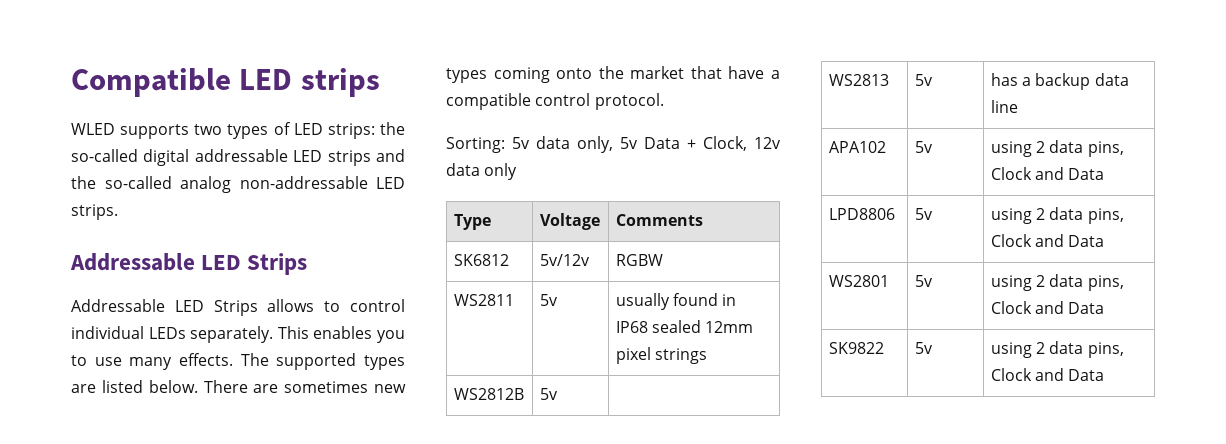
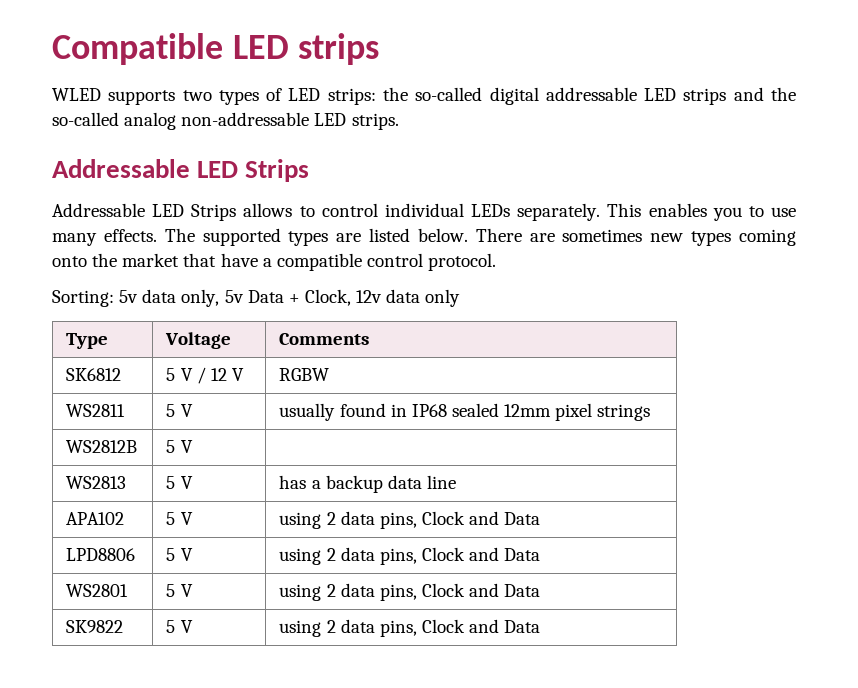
[539,254,590,266] 5v/12v -> [166,367,244,384] 5 V / 12 V
[539,294,558,306] 5v -> [166,404,193,417] 5 V
[539,388,558,400] 5v -> [166,440,193,453] 5 V
[914,74,933,86] 5v -> [166,476,193,489] 5 V
[914,141,933,153] 5v -> [166,512,193,525] 5 V
[914,208,933,220] 5v -> [166,548,193,561] 5 V
[914,275,933,287] 5v -> [166,584,193,597] 5 V
[914,342,933,354] 5v -> [166,620,193,633] 5 V

